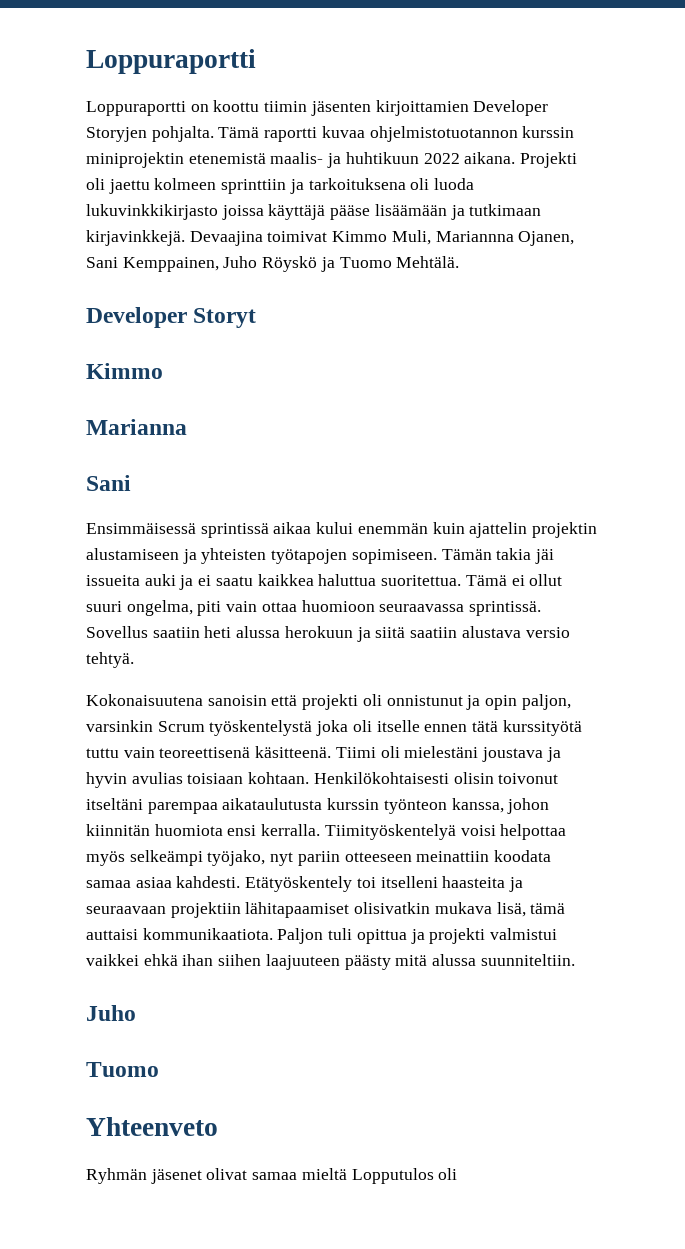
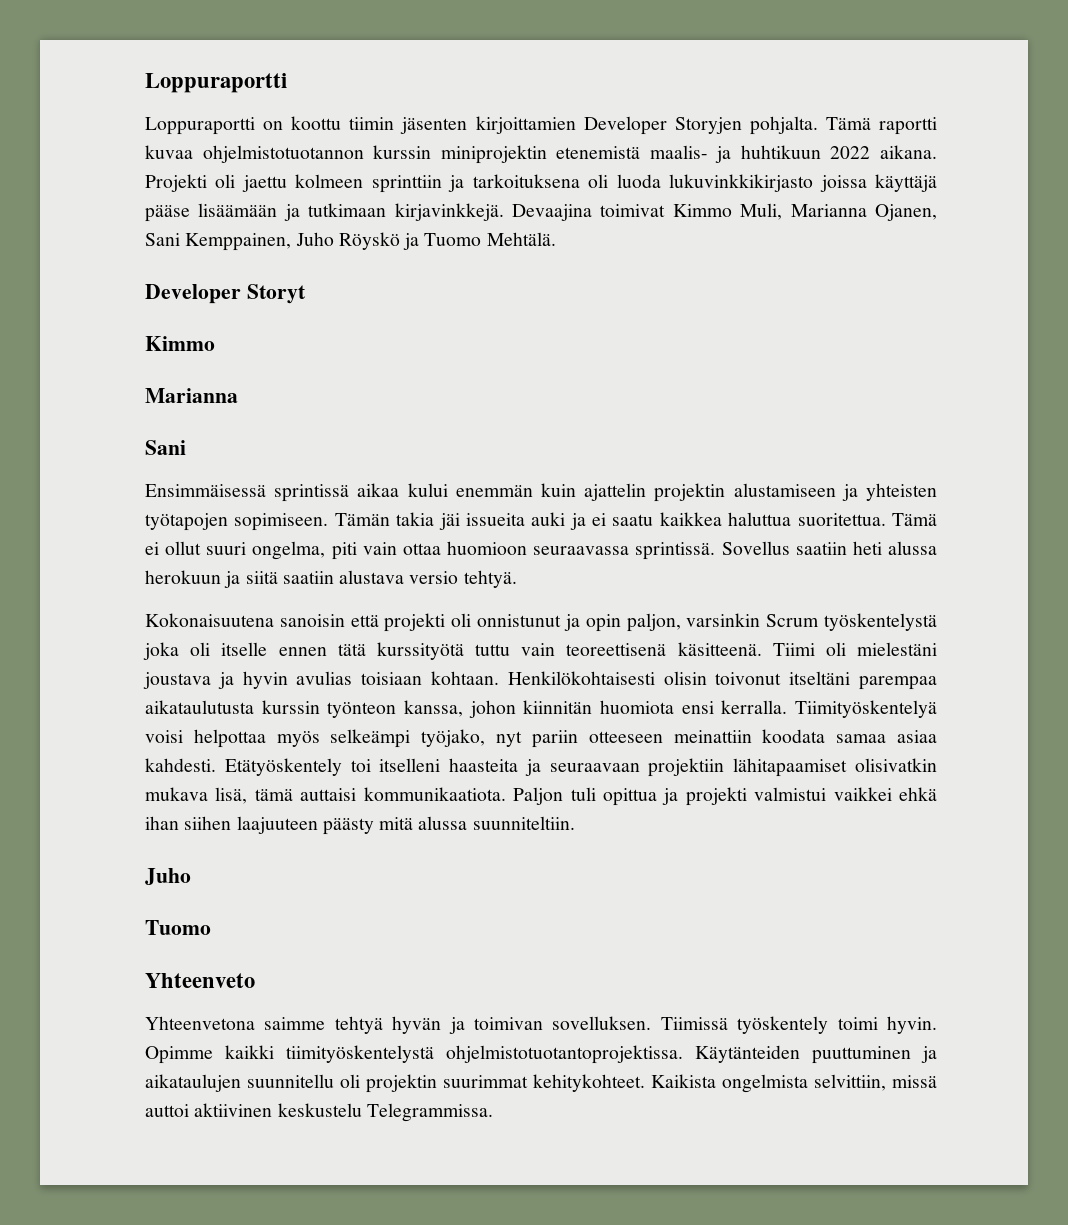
[435,231,514,242] Mariannna -> [790,204,867,217] Marianna
[86,1168,458,1184] Ryhmän jäsenet olivat samaa mieltä Lopputulos oli -> [145,1016,937,1034] [145,1045,937,1064] [145,1074,937,1093] [145,1103,493,1122] Yhteenvetona saimme tehtyä hyvän ja toimivan sovelluksen. Tiimissä työskentely toimi hyvin. Opimme kaikki tiimityöskentelystä ohjelmistotuotantoprojektissa. Käytänteiden puuttuminen ja aikataulujen suunnitellu oli projektin suurimmat kehitykohteet. Kaikista ongelmista selvittiin, missä auttoi aktiivinen keskustelu Telegrammissa.

